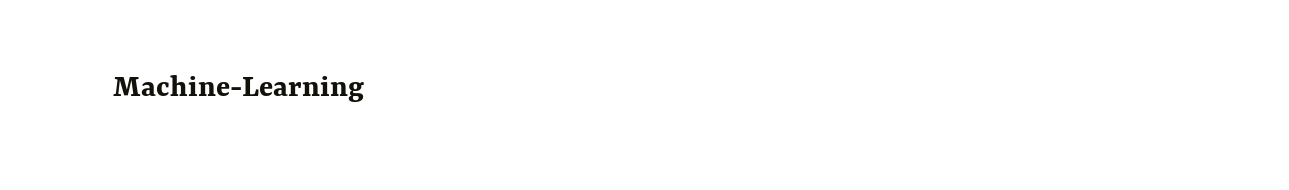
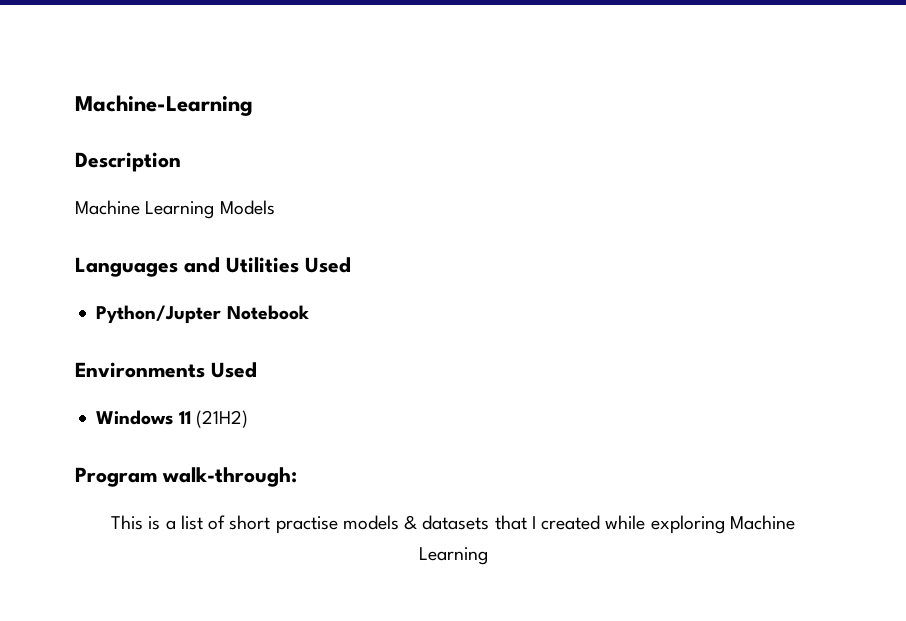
(364, 88) none -> [75,152,181,172] [75,200,275,219] [75,257,351,277] [96,305,309,324] [75,362,257,378] [96,410,248,428] [75,467,297,487] [111,515,795,534] [418,547,488,565] // Description // Machine Learning Models // Languages and Utilities Used // Python/Jupter Notebook // Environments Used // Windows 11 (21H2) // Program walk-through: // This is a list of short practise models & datasets that I created while exploring Machine Learning

